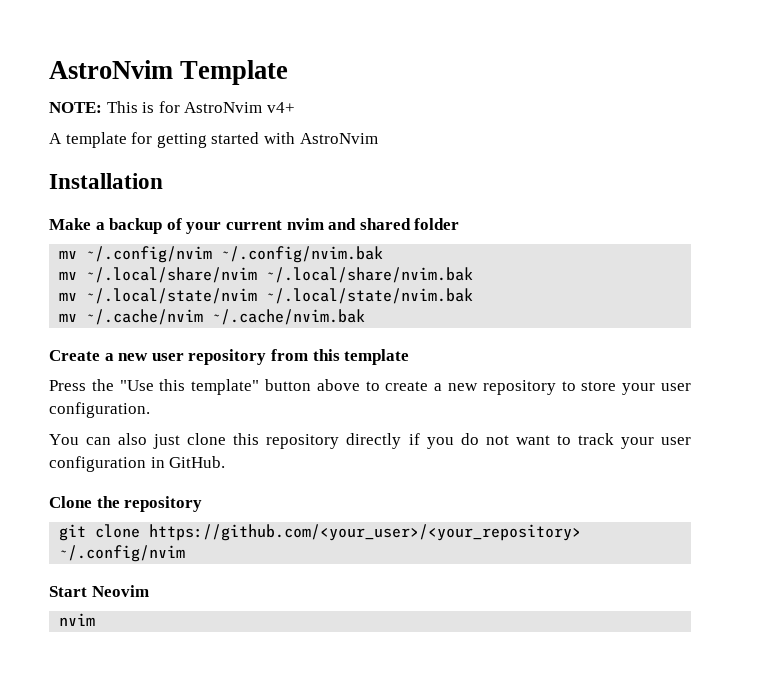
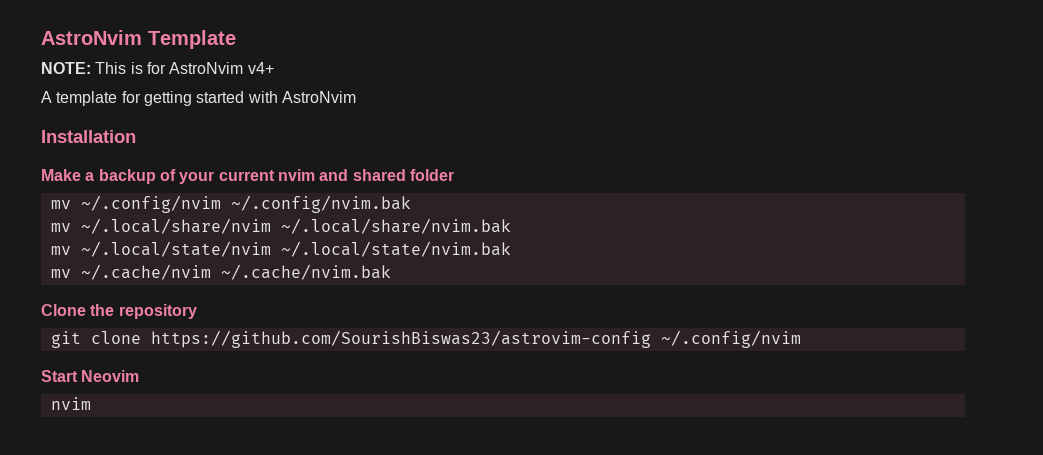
[49,349,410,365] [49,379,691,395] [49,402,150,418] [49,433,691,449] [49,456,226,472] // Create a new user repository from this template // Press the "Use this template" button above to create a new repository to store your user configuration. // You can also just clone this repository directly if you do not want to track your user configuration in GitHub. -> (391, 272) none
[149,524,582,541] https://github.com/<your_user>/<your_repository> -> [150,330,651,348] https://github.com/SourishBiswas23/astrovim-config

